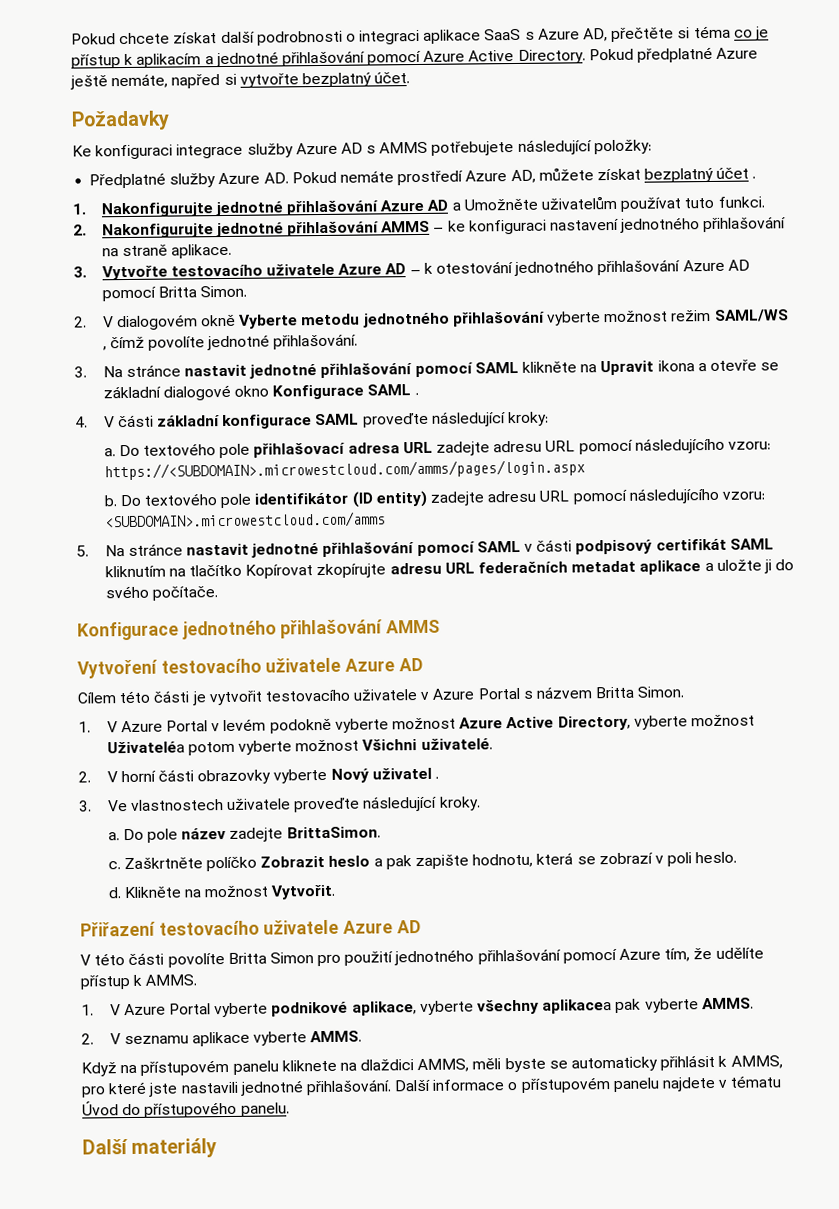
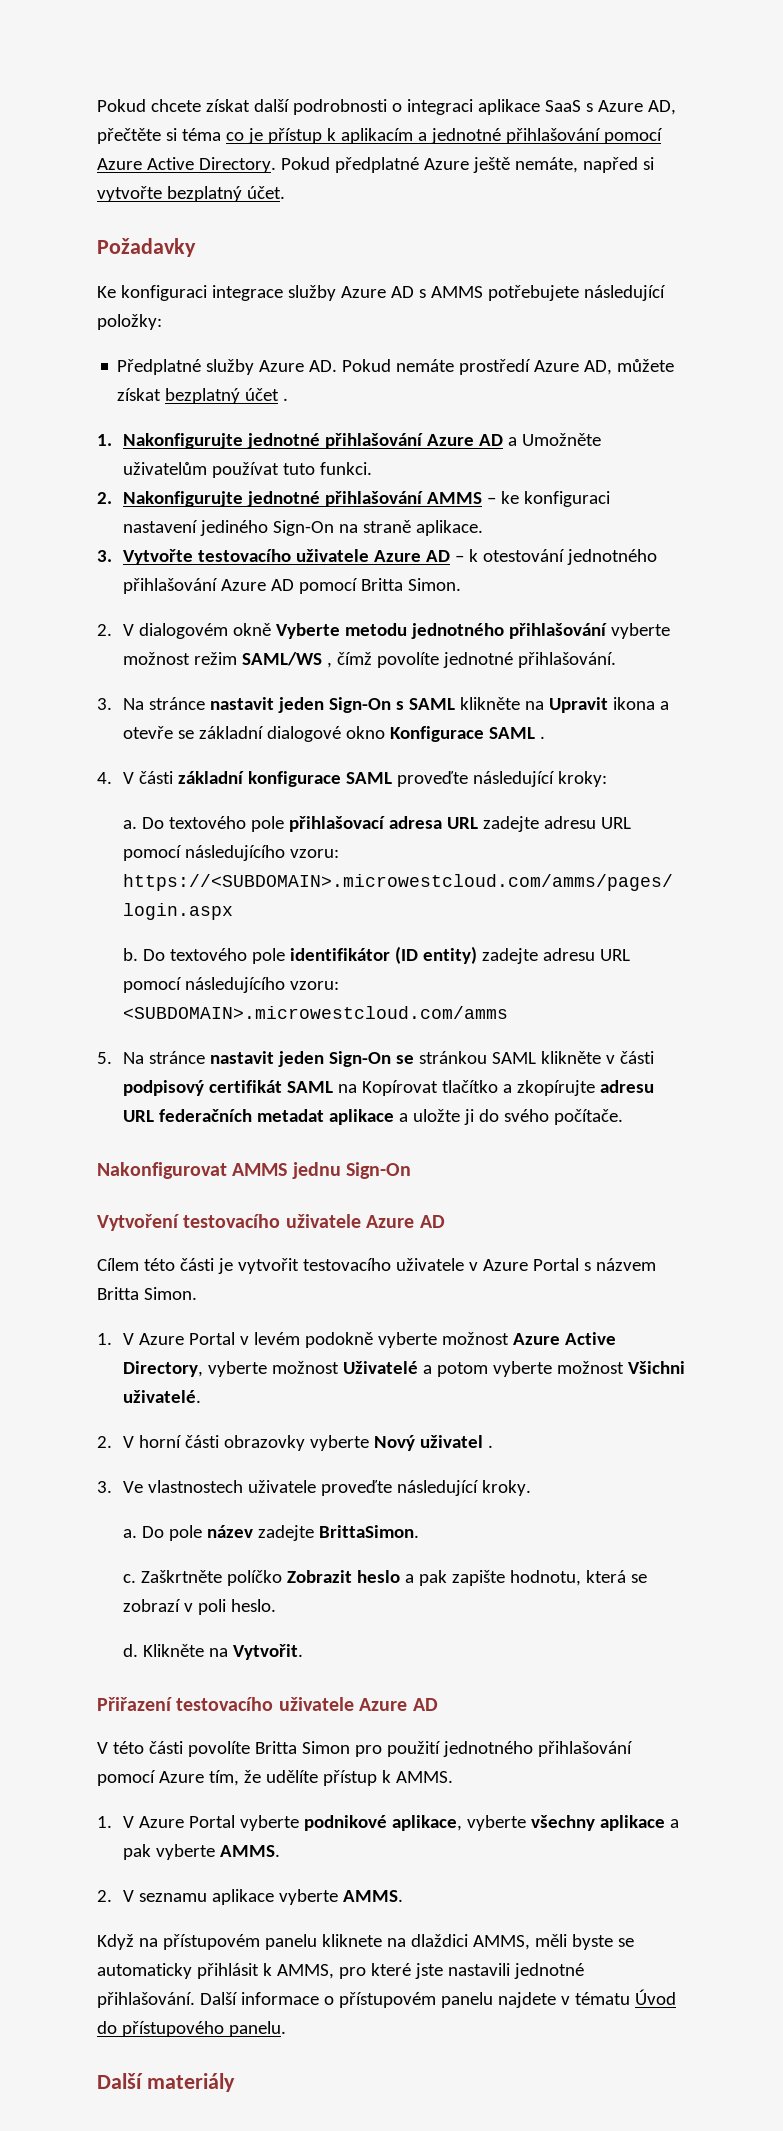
[620,216,787,233] jednotného přihlašování -> [199,520,334,536] jediného Sign-On
[249,362,473,379] jednotné přihlašování pomocí -> [277,697,404,713] jeden Sign-On s
[251,540,521,558] jednotné přihlašování pomocí SAML -> [277,1051,601,1067] jeden Sign-On se stránkou SAML klikněte
[104,564,314,579] kliknutím na tlačítko Kopírovat -> [337,1080,512,1096] na Kopírovat tlačítko a
[77,619,441,641] Konfigurace jednotného přihlašování AMMS -> [97,1162,412,1179] Nakonfigurovat AMMS jednu Sign-On
[106,741,185,754] Uživateléa -> [342,1361,432,1374] Uživatelé a
[204,885,269,898] možnost -> (228, 1652) none
[542,999,613,1014] aplikacea -> [599,1815,679,1831] aplikace a

